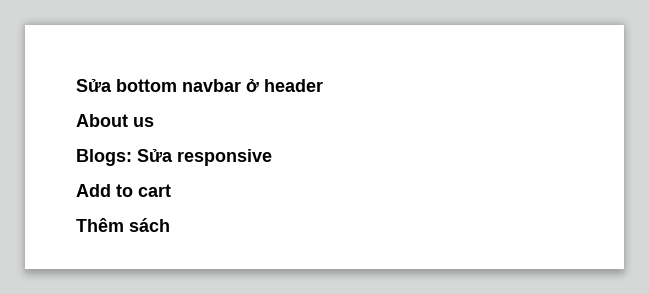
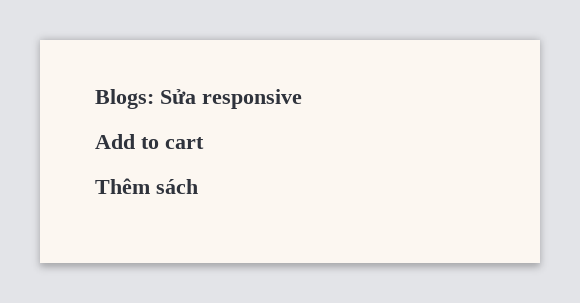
[76,79,323,92] [76,114,154,127] Sửa bottom navbar ở header // About us // -> (95, 99) none

